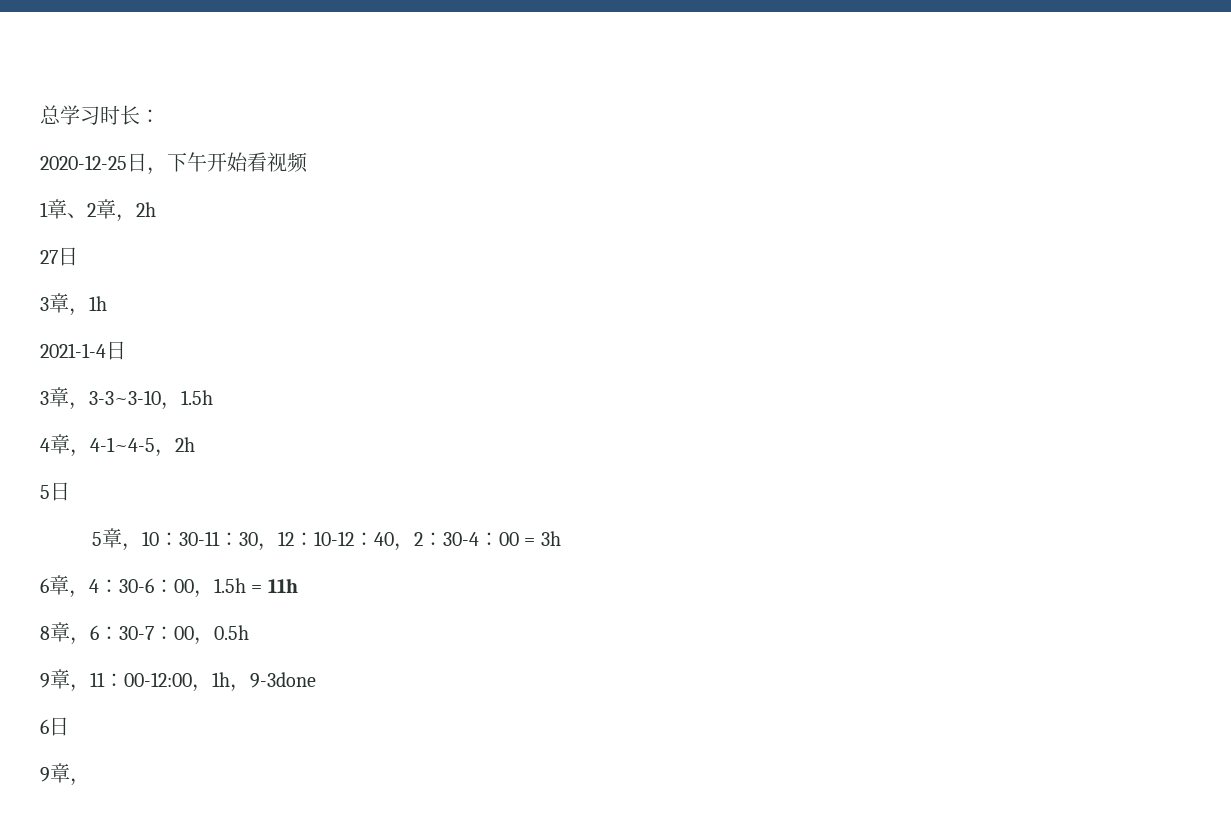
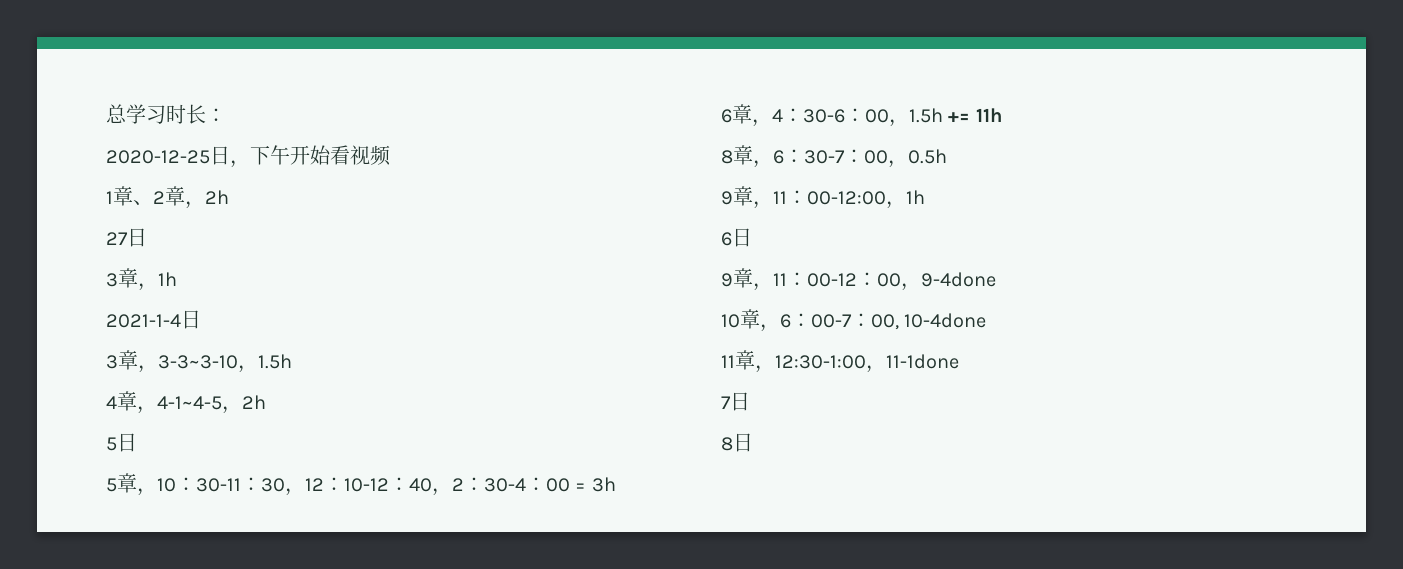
[251,585,263,593] = -> [948,112,971,122] +=
[230,672,316,692] ，9-3done -> (925, 197) none
(90, 782) none -> [773,272,996,291] [721,309,987,332] [721,350,959,373] [721,392,750,411] [721,433,753,452] 11：00-12：00，9-4done // 10章，6：00-7：00, 10-4done // 11章，12:30-1:00，11-1done // 7日 // 8日

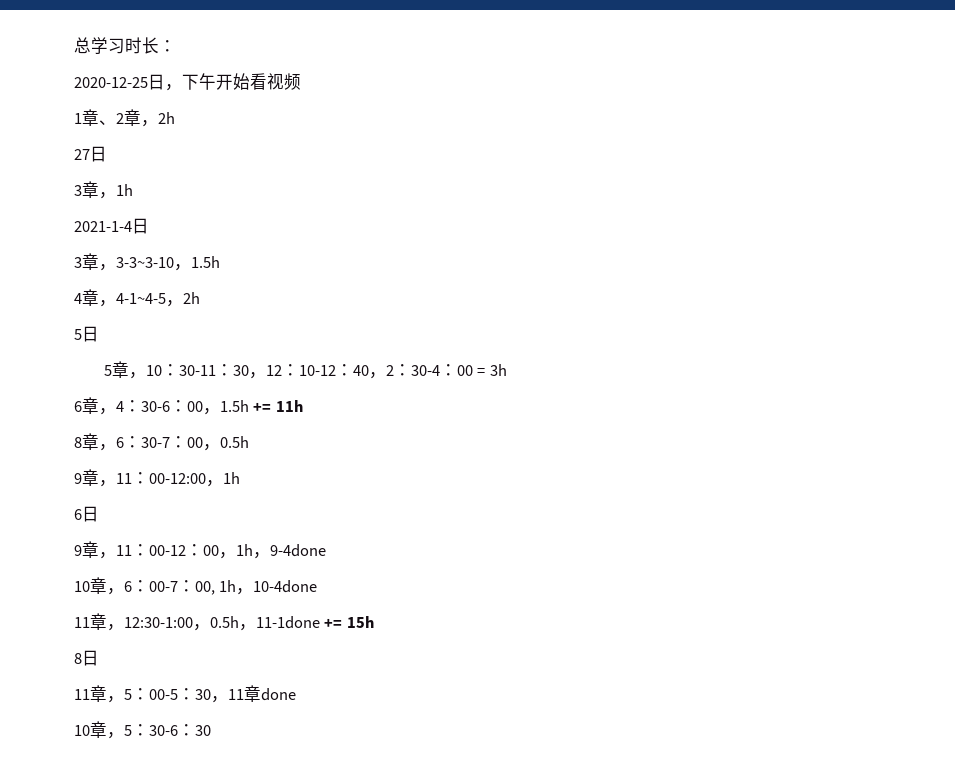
(921, 287) none -> [236,544,270,559] 1h，
(899, 322) none -> [219,580,254,595] 1h，
(886, 369) none -> [210,616,256,631] 0.5h，
[721,392,750,411] // 7日 -> [324,616,374,628] += 15h
(753, 442) none -> [74,685,296,703] [74,721,211,739] // 11章，5：00-5：30，11章done // 10章，5：30-6：30

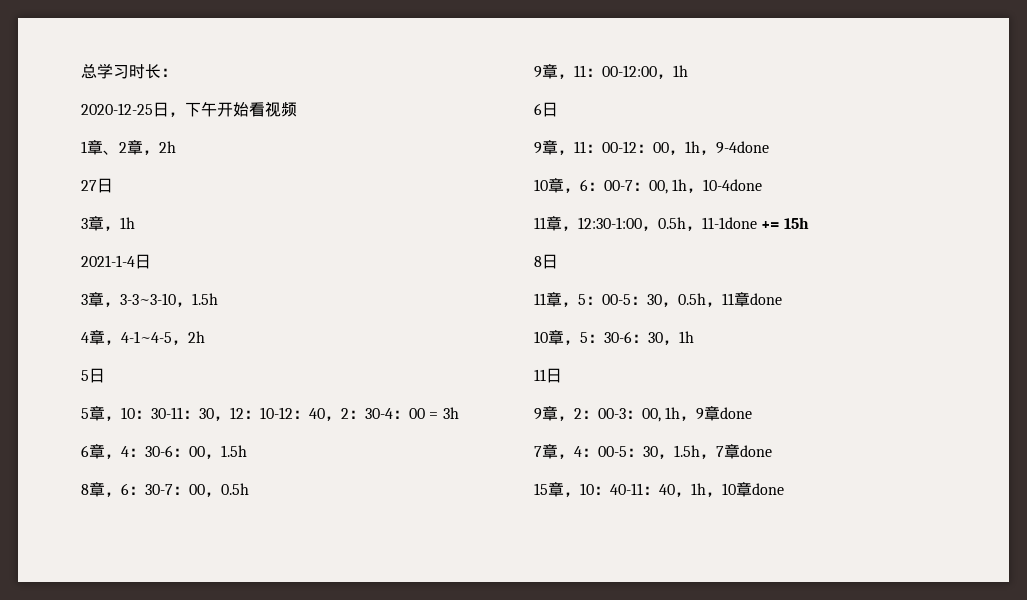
[253,400,303,412] += 11h -> (247, 451) none
(228, 699) none -> [678,293,722,307] 0.5h，
(211, 730) none -> [663,331,694,345] [534,368,562,383] [534,406,753,422] [534,444,772,459] [534,482,784,497] ，1h // 11日 // 9章，2：00-3：00, 1h，9章done // 7章，4：00-5：30，1.5h，7章done // 15章，10：40-11：40，1h，10章done

